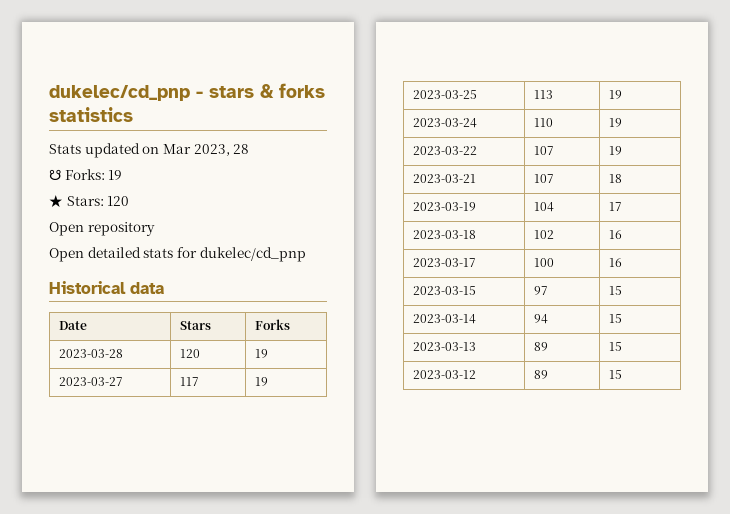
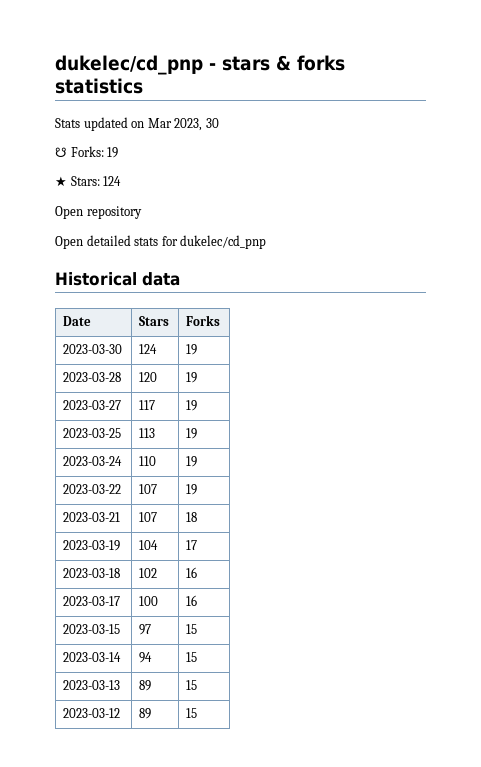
[233,144,250,154] 28 -> [205,118,219,128] 30
[107,196,130,206] 120 -> [103,176,122,186] 124
(291, 324) none -> [63,344,123,354] [139,344,158,354] [186,344,198,355] // 2023-03-30 | 124 | 19

